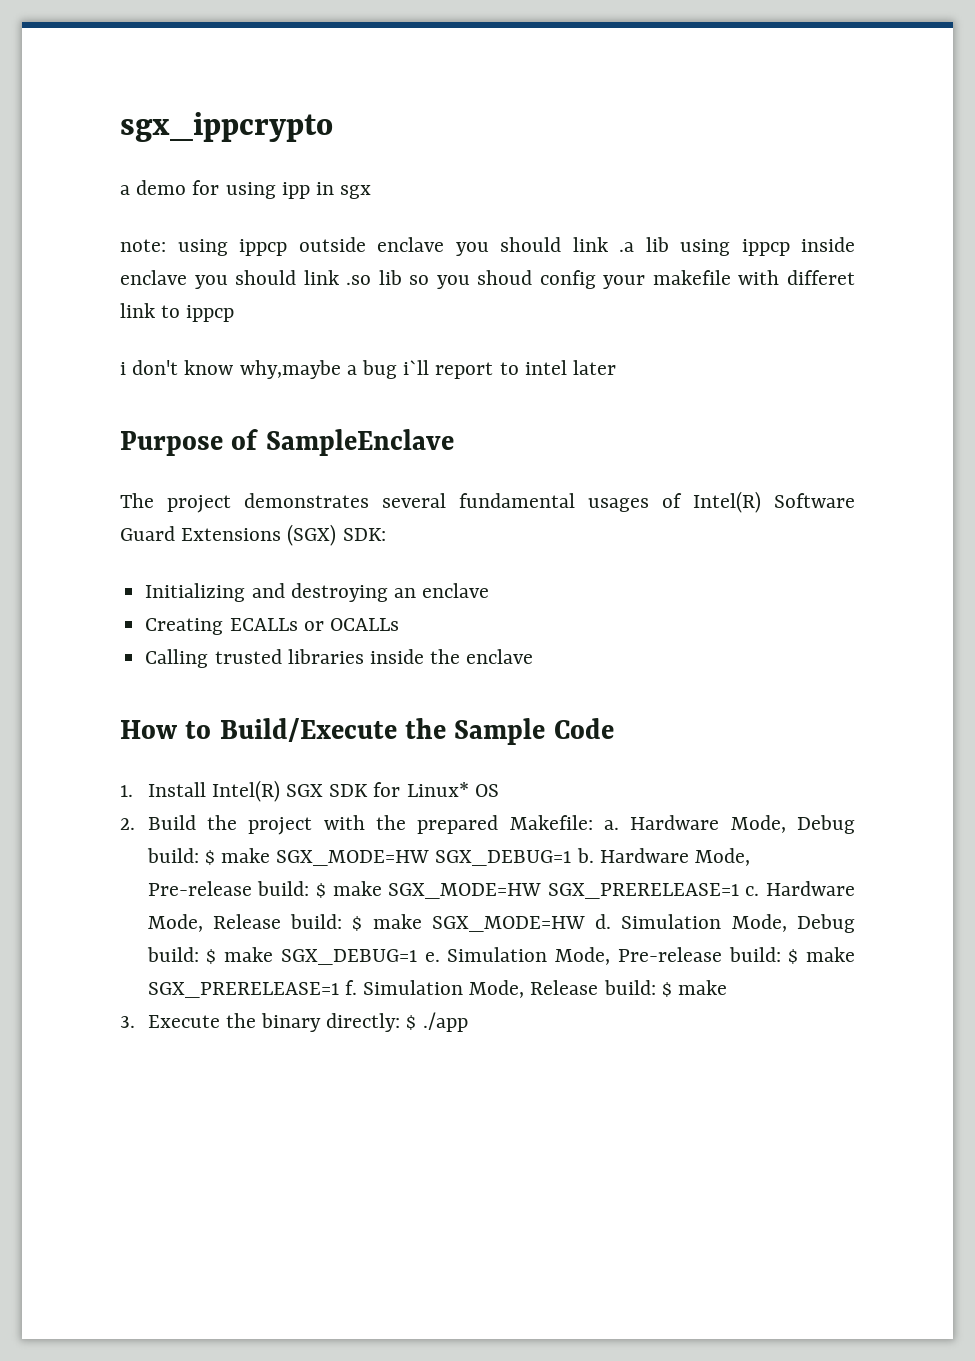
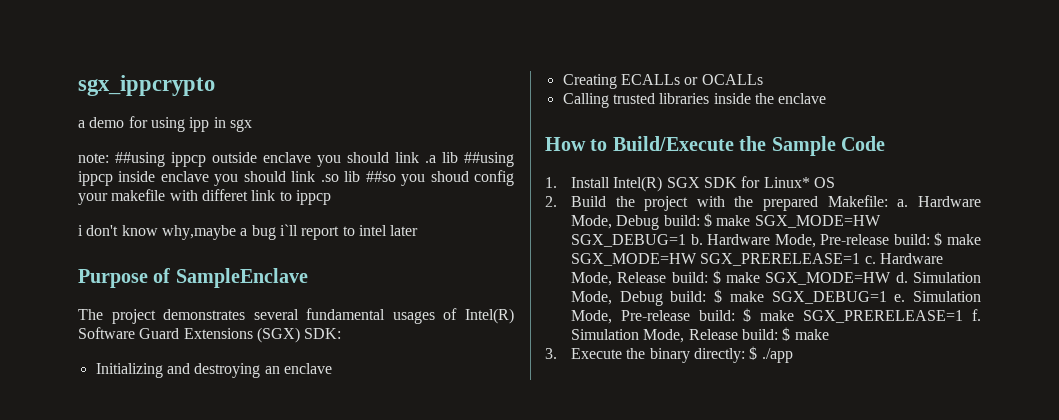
[177,239,228,256] using -> [115,152,165,167] ##using
[680,239,730,256] using -> [464,152,514,167] ##using
[409,275,430,285] so -> [365,171,396,182] ##so

